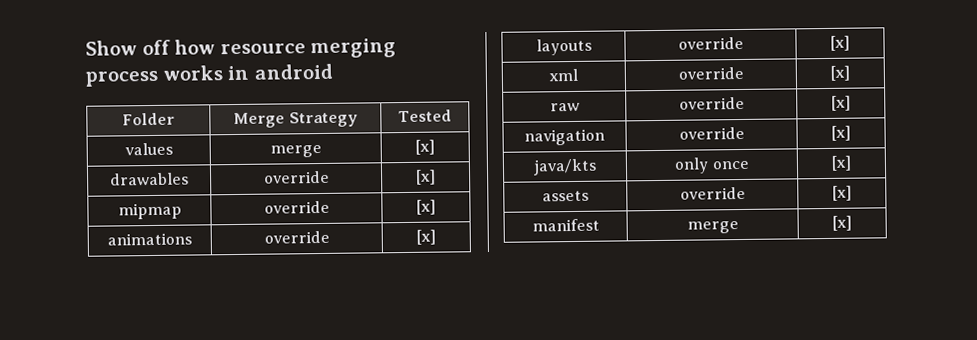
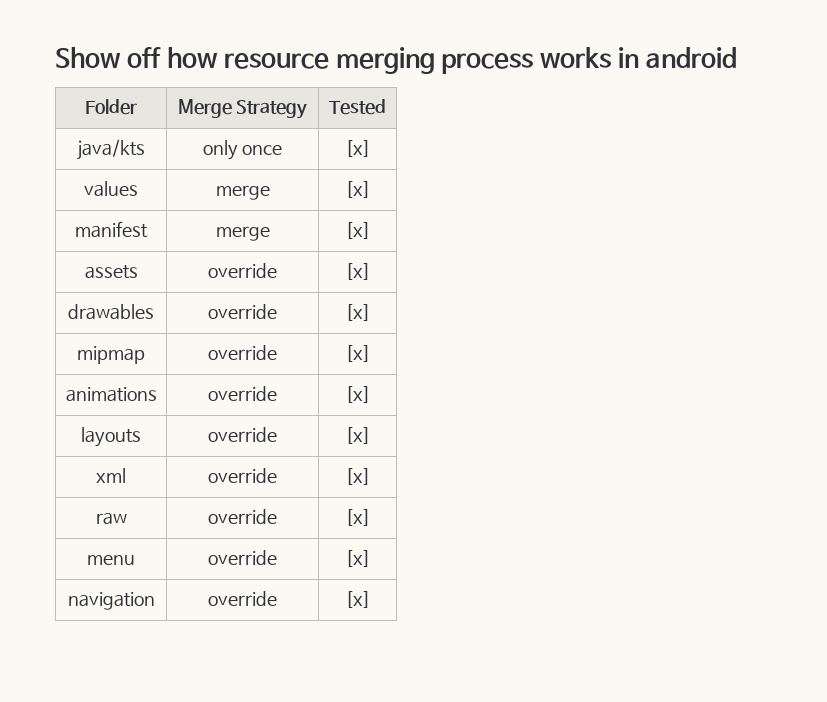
(453, 116) none -> [77,139,145,160] [202,140,283,160] [344,140,371,157] // java/kts | only once | [x]
(435, 147) none -> [75,221,149,238] [215,226,270,241] [344,222,371,239] [84,265,138,279] [208,263,277,278] [344,263,371,280] // manifest | merge | [x] // assets | override | [x]
(851, 103) none -> [87,555,135,565] [208,550,277,565] [344,550,371,567] // menu | override | [x]
[533,158,597,176] [674,157,750,174] [831,155,852,171] [542,190,589,202] [679,186,746,200] [832,185,852,201] [531,218,600,232] [686,221,739,234] [832,215,852,231] // java/kts | only once | [x] // assets | override | [x] // manifest | merge | [x] -> (371, 599) none

